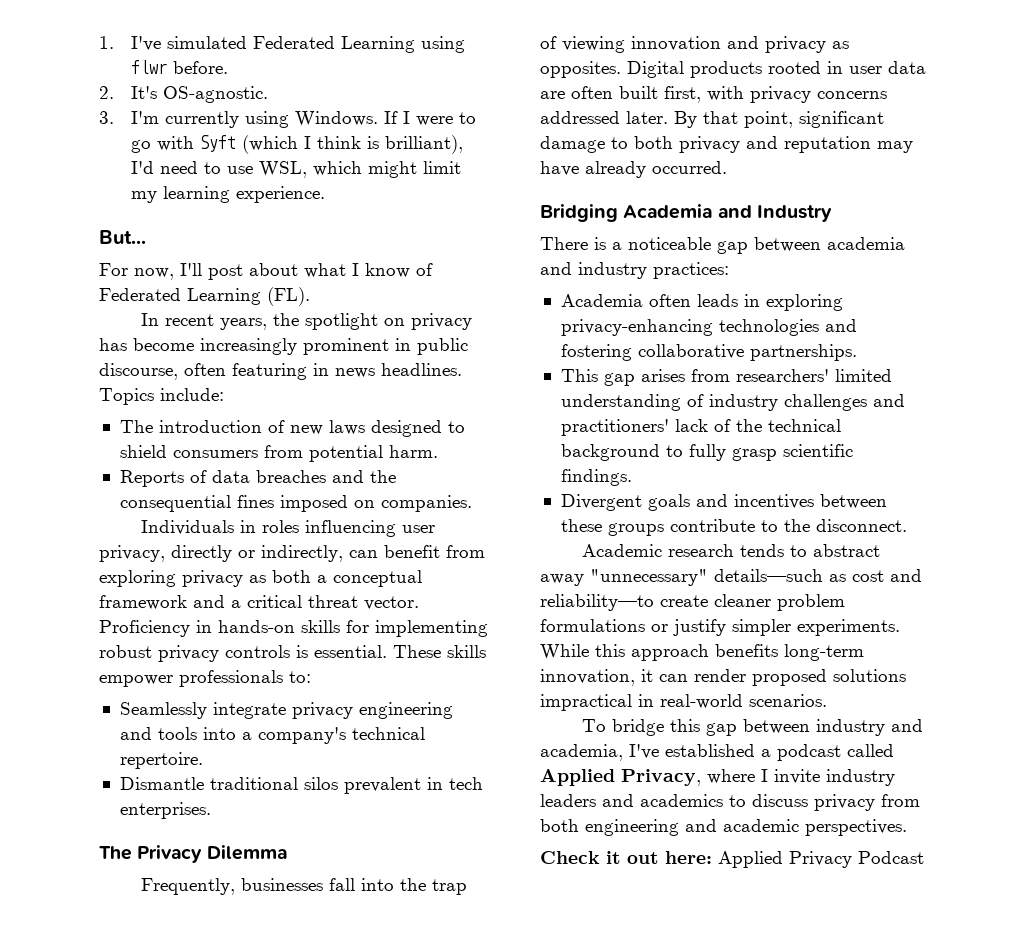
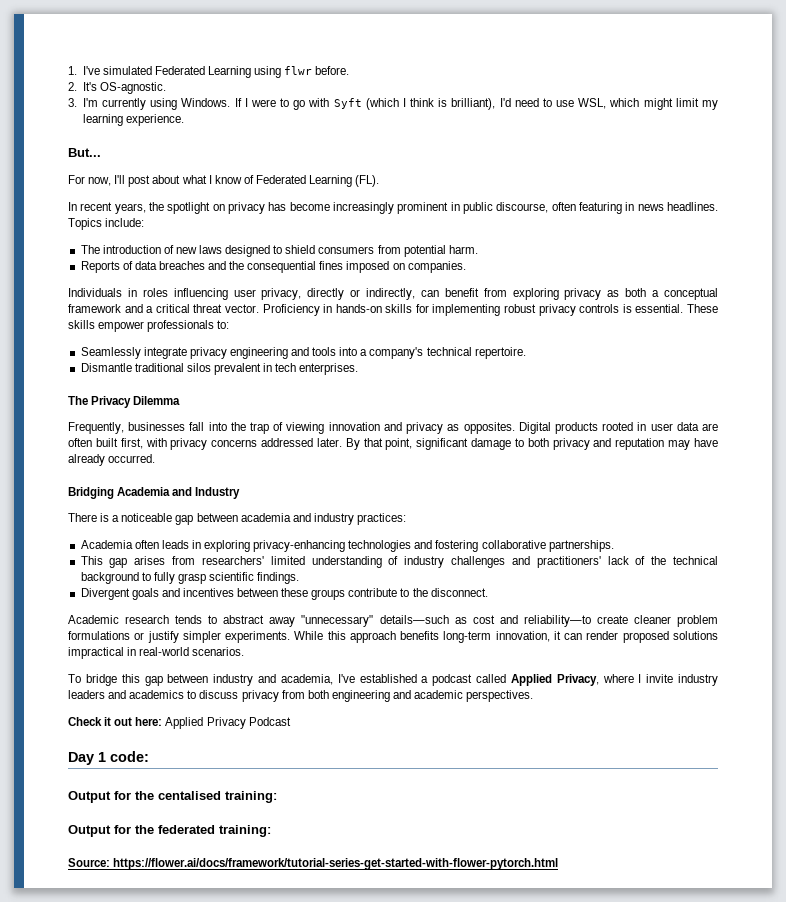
(924, 857) none -> [68,751,149,765] [68,791,277,803] [68,825,271,837] [68,858,559,870] // Day 1 code: // Output for the centalised training: // Output for the federated training: // Source: https://flower.ai/docs/framework/tutorial-series-get-started-with-flower-pytorch.html

